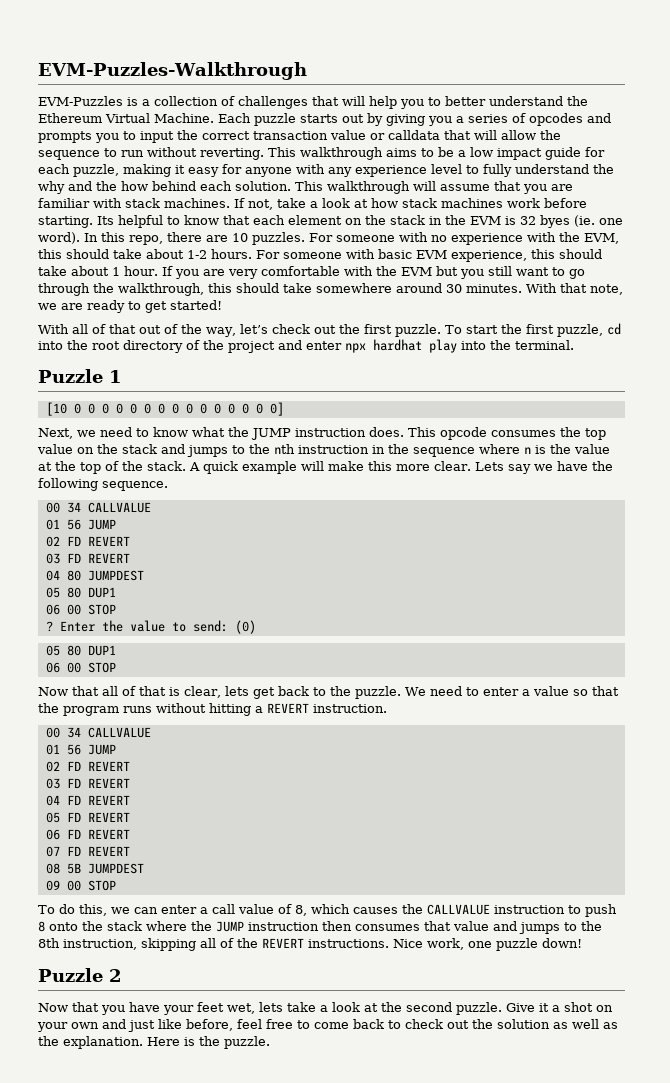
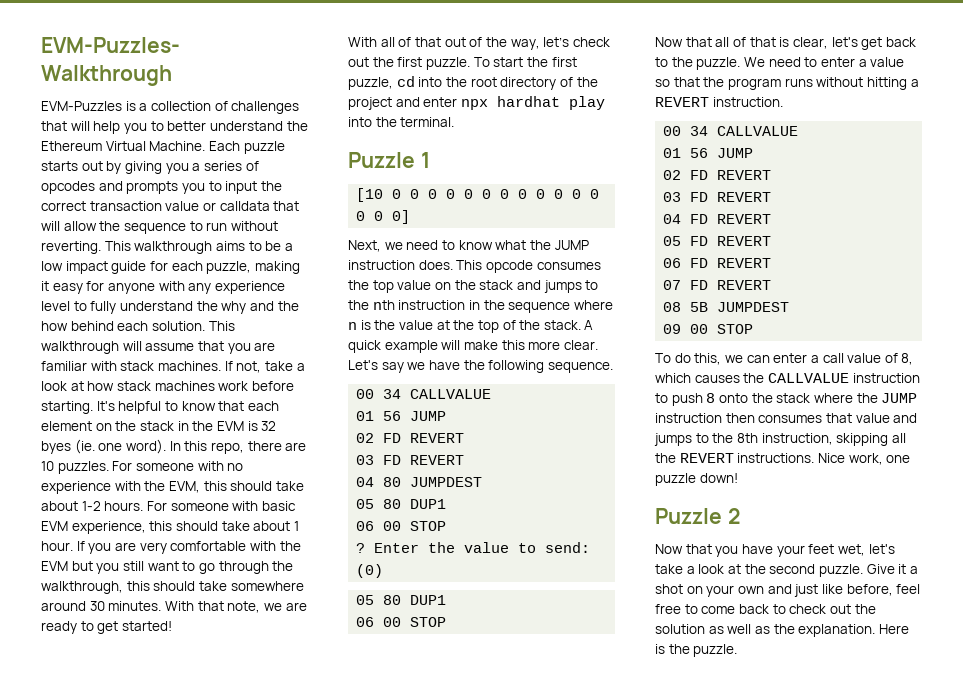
[97,216,114,225] Its -> [96,401,115,411] It's
[474,462,504,471] Lets -> [348,360,378,370] Let's
[224,686,249,696] lets -> [831,37,858,47] let's
[220,938,234,948] of -> (906, 438) none
[259,1002,283,1012] lets -> [868,544,895,554] let's

